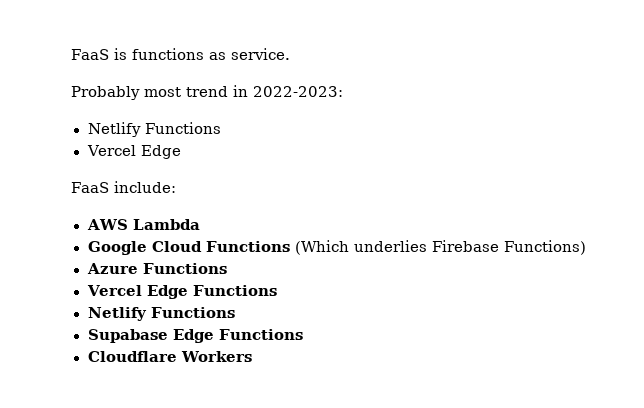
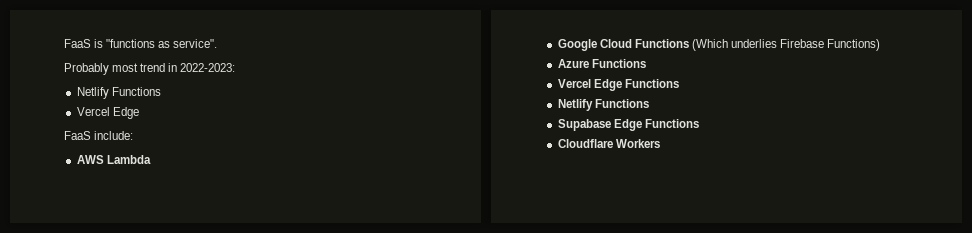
[131,48,290,60] functions as service. -> [106,39,218,48] "functions as service".

